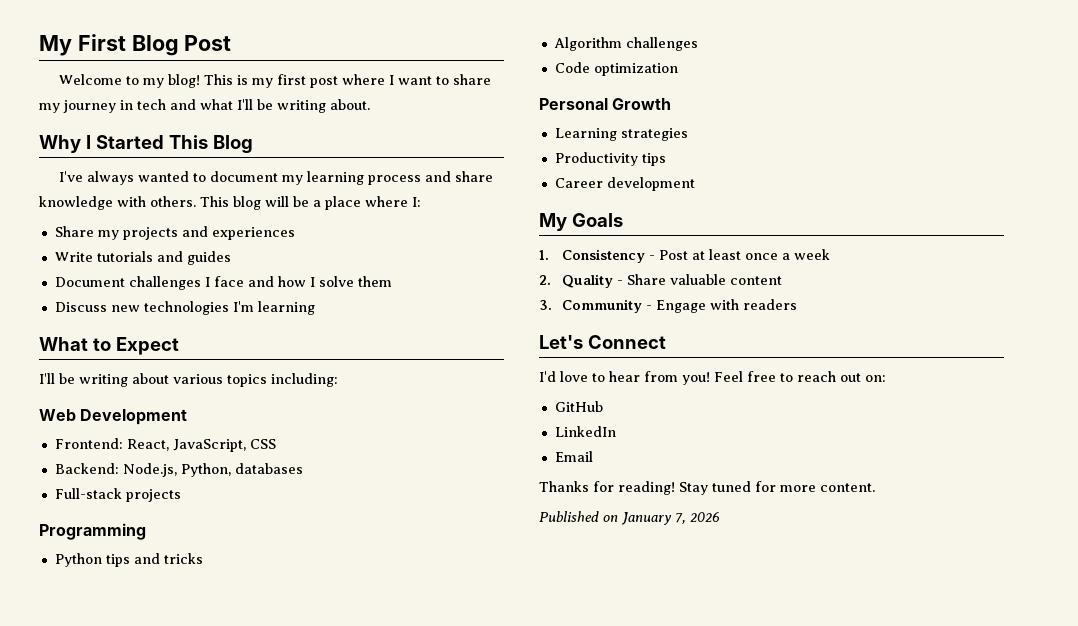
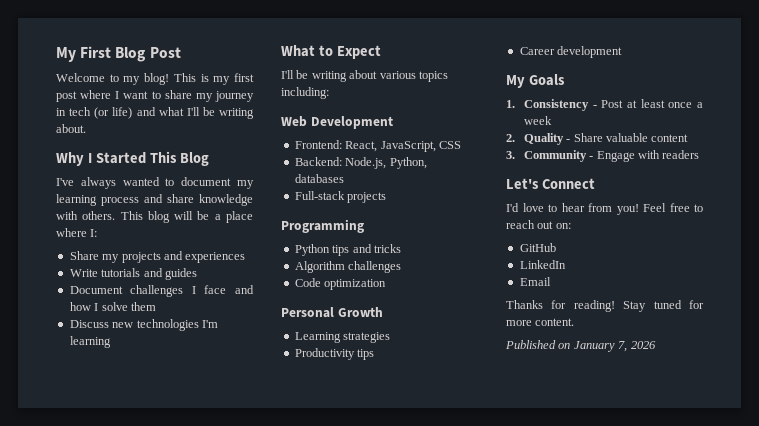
(166, 104) none -> [94,107,133,119] (or life)

